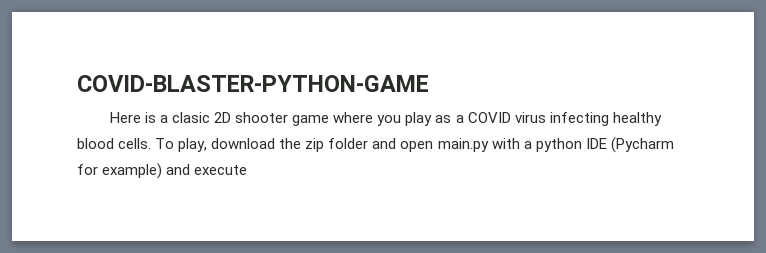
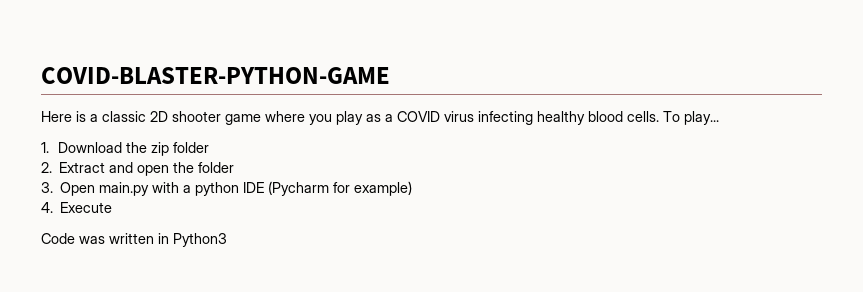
[172,112,211,123] clasic -> [102,111,146,122] classic
[178,138,276,152] play, download -> [684,111,719,125] [41,142,122,153] play... // 1. Download
[372,138,434,152] and open -> [41,162,235,176] [41,182,96,196] // 2. Extract and open the folder // 3. Open
[166,164,248,175] and execute -> [41,202,113,213] [41,233,227,247] // 4. Execute // Code was written in Python3

